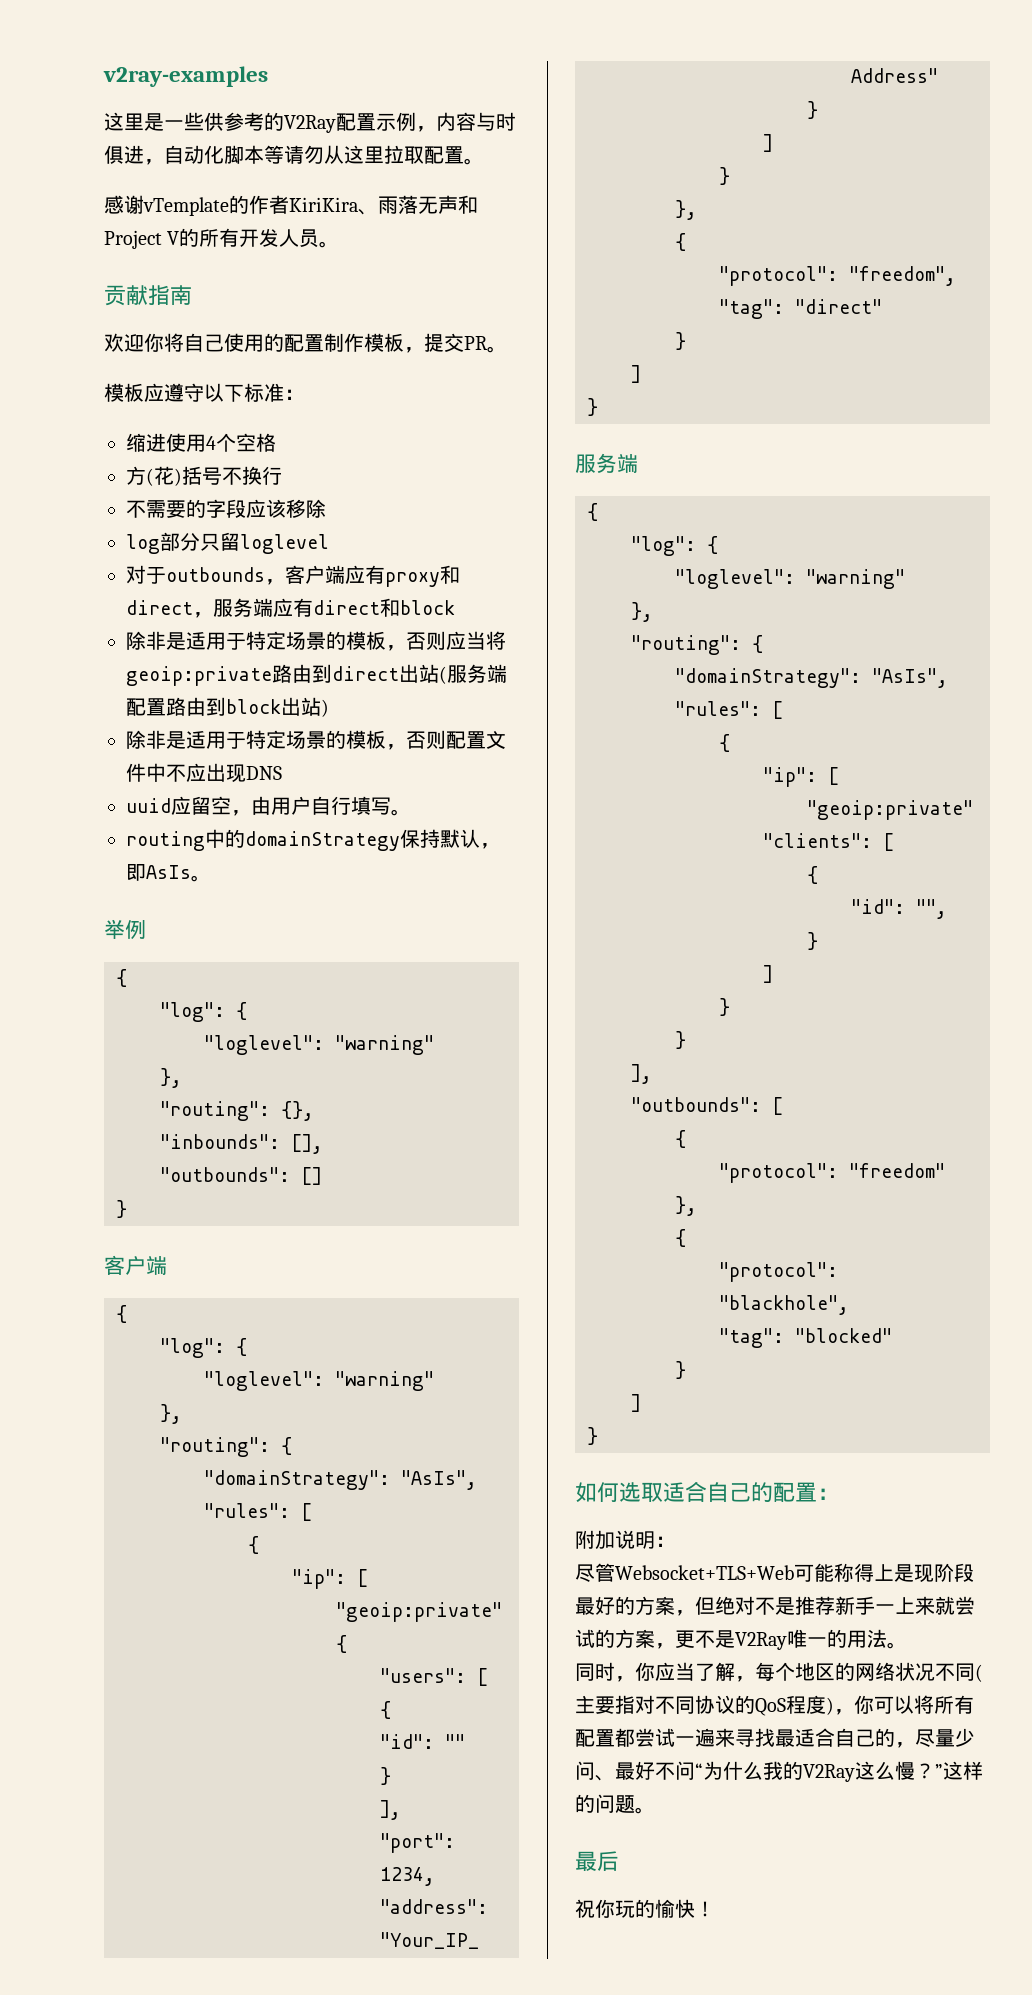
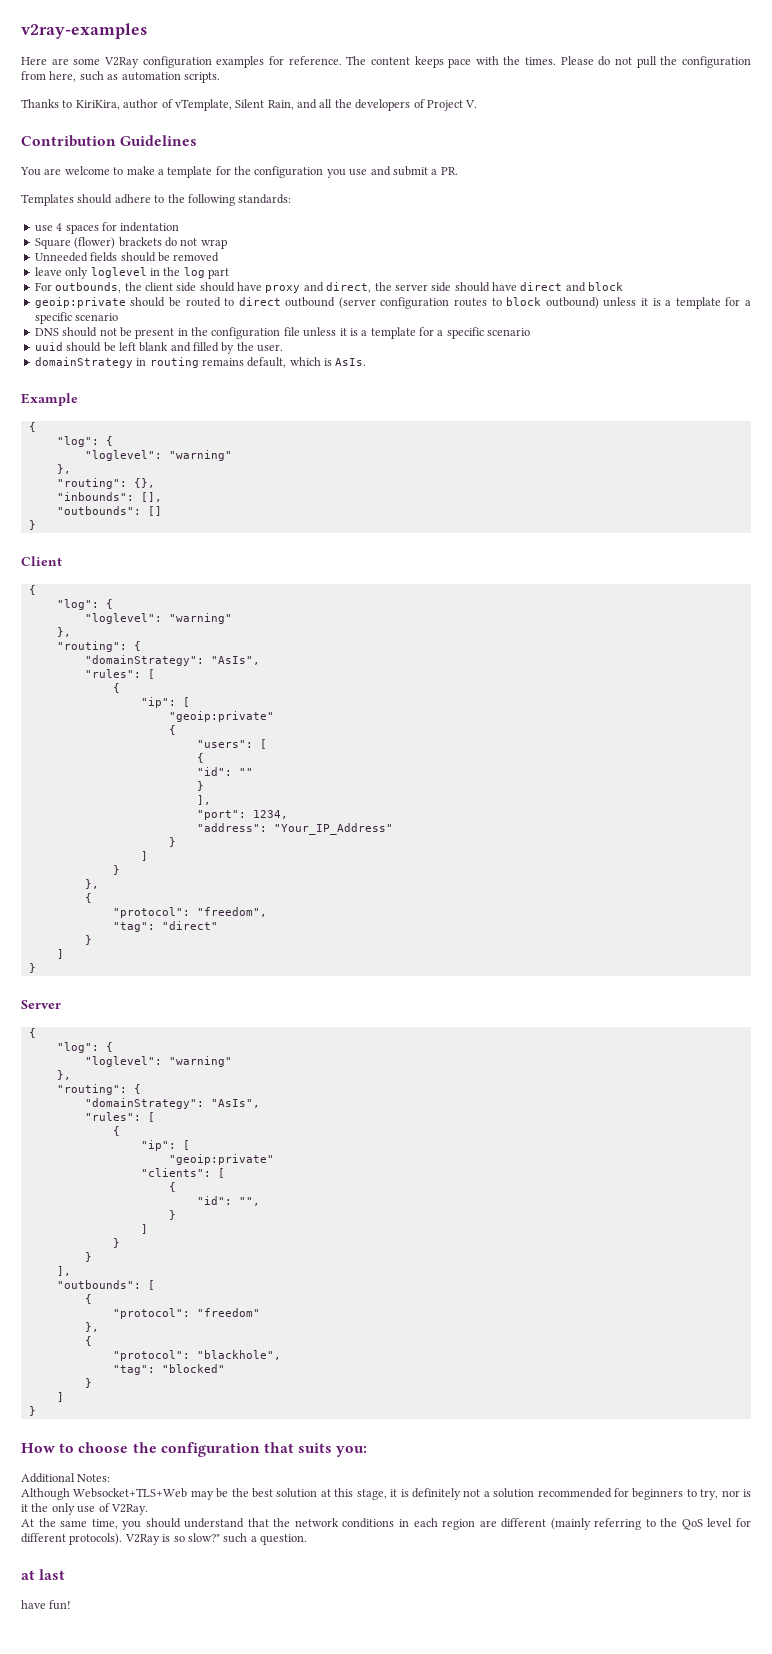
[104,112,516,133] [104,145,484,165] [104,195,478,216] [104,228,340,249] [104,285,192,306] [104,333,507,353] [104,383,304,402] [126,433,276,452] [126,466,282,486] [126,499,326,518] [126,532,329,554] [126,565,460,587] [126,598,455,618] [126,631,506,651] [126,664,507,686] [126,697,329,717] [126,730,506,750] [126,763,282,783] [126,796,411,816] [126,829,500,851] [126,864,211,882] [104,919,146,940] 这里是一些供参考的V2Ray配置示例，内容与时俱进，自动化脚本等请勿从这里拉取配置。 // 感谢vTemplate的作者KiriKira、雨落无声和Project V的所有开发人员。 // 贡献指南 // 欢迎你将自己使用的配置制作模板，提交PR。 // 模板应遵守以下标准： // 缩进使用4个空格 // 方(花)括号不换行 // 不需要的字段应该移除 // log部分只留loglevel // 对于outbounds，客户端应有proxy和direct，服务端应有direct和block // 除非是适用于特定场景的模板，否则应当将geoip:private路由到direct出站(服务端配置路由到block出站) // 除非是适用于特定场景的模板，否则配置文件中不应出现DNS // uuid应留空，由用户自行填写。 // routing中的domainStrategy保持默认，即AsIs。 // 举例 -> [21,56,751,68] [21,71,220,83] [21,99,478,111] [21,135,198,147] [20,166,458,178] [21,194,292,206] [34,222,180,234] [34,237,227,249] [34,252,220,262] [34,267,229,279] [34,282,624,293] [34,297,752,309] [34,312,119,324] [34,327,531,339] [34,342,284,354] [34,357,367,368] [21,393,78,406] Here are some V2Ray configuration examples for reference. The content keeps pace with the times. Please do not pull the configuration from here, such as automation scripts. // Thanks to KiriKira, author of vTemplate, Silent Rain, and all the developers of Project V. // Contribution Guidelines // You are welcome to make a template for the configuration you use and submit a PR. // Templates should adhere to the following standards: // use 4 spaces for indentation // Square (flower) brackets do not wrap // Unneeded fields should be removed // leave only loglevel in the log part // For outbounds, the client side should have proxy and direct, the server side should have direct and block // geoip:private should be routed to direct outbound (server configuration routes to block outbound) unless it is a template for a specific scenario // DNS should not be present in the configuration file unless it is a template for a specific scenario // uuid should be left blank and filled by the user. // domainStrategy in routing remains default, which is AsIs. // Example
[104,1255,167,1275] 客户端 -> [21,556,62,566] Client
[575,453,638,473] 服务端 -> [21,1000,61,1009] Server
[575,1481,839,1503] [575,1530,675,1550] [575,1563,974,1583] [575,1596,975,1616] [575,1629,907,1650] [575,1662,983,1682] [575,1695,974,1716] [575,1728,975,1748] [575,1761,983,1782] [575,1794,655,1814] [575,1851,619,1871] [575,1899,715,1918] 如何选取适合自己的配置： // 附加说明： // 尽管Websocket+TLS+Web可能称得上是现阶段最好的方案，但绝对不是推荐新手一上来就尝试的方案，更不是V2Ray唯一的用法。 // 同时，你应当了解，每个地区的网络状况不同(主要指对不同协议的QoS程度)，你可以将所有配置都尝试一遍来寻找最适合自己的，尽量少问、最好不问“为什么我的V2Ray这么慢？”这样的问题。 // 最后 // 祝你玩的愉快！ -> [21,1442,368,1457] [21,1473,111,1483] [21,1488,751,1500] [21,1503,148,1515] [21,1518,751,1530] [21,1533,307,1545] [21,1569,66,1580] [21,1600,72,1610] How to choose the configuration that suits you: // Additional Notes: // Although Websocket+TLS+Web may be the best solution at this stage, it is definitely not a solution recommended for beginners to try, nor is it the only use of V2Ray. // At the same time, you should understand that the network conditions in each region are different (mainly referring to the QoS level for different protocols). V2Ray is so slow?" such a question. // at last // have fun!

